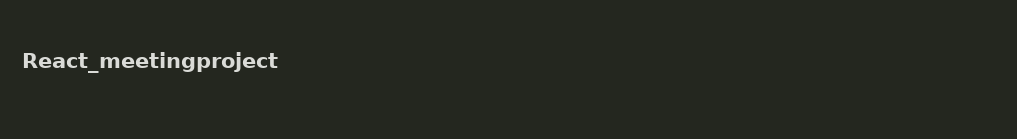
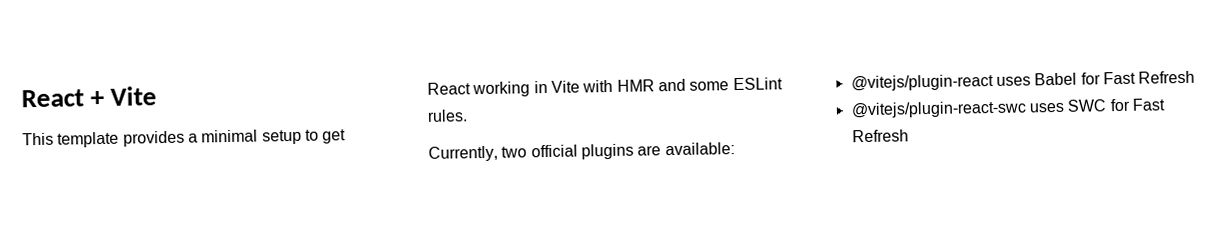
[22,52,278,73] React_meetingproject -> [21,86,158,108] [22,129,347,148] [427,77,783,98] [427,109,468,122] [428,142,735,162] [850,70,1196,92] [850,98,1165,119] [851,129,909,143] React + Vite // This template provides a minimal setup to get React working in Vite with HMR and some ESLint rules. // Currently, two official plugins are available: // @vitejs/plugin-react uses Babel for Fast Refresh // @vitejs/plugin-react-swc uses SWC for Fast Refresh

